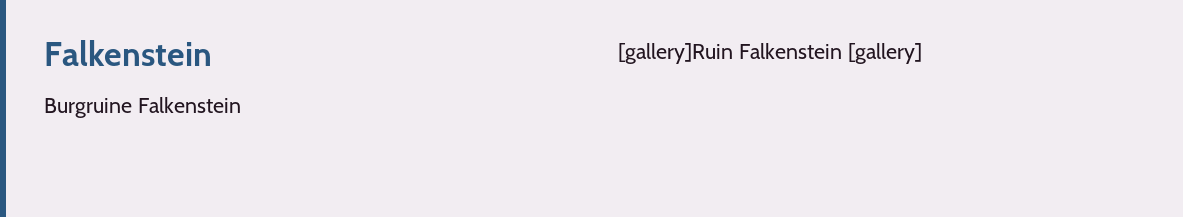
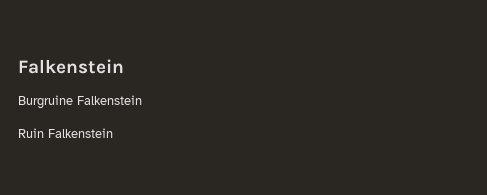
[618,43,922,64] [gallery]Ruin Falkenstein [gallery] -> [18,128,113,138] Ruin Falkenstein

